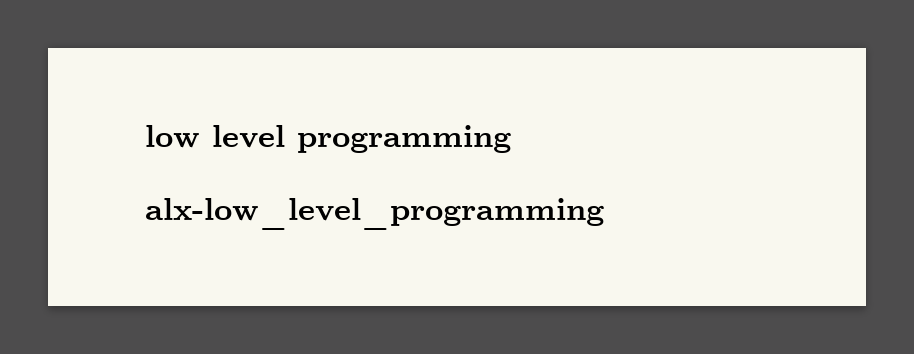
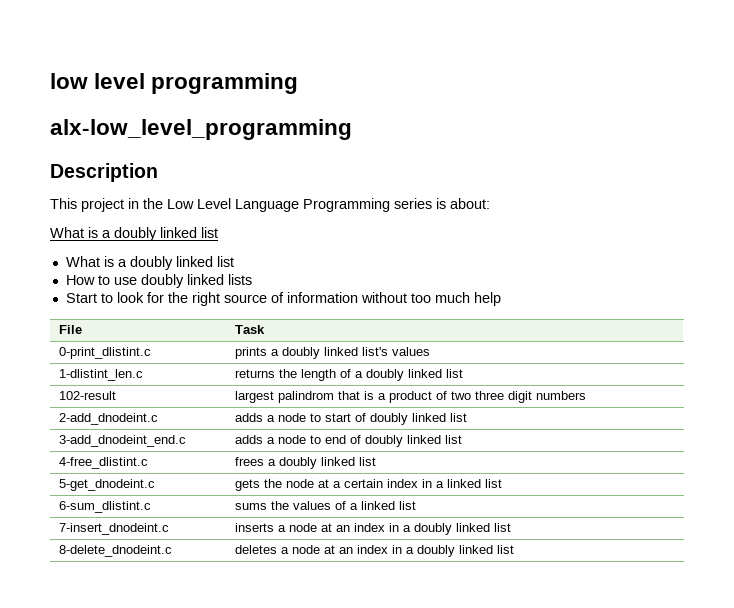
(604, 214) none -> [50,163,158,182] [50,198,490,212] [50,227,218,241] [65,256,234,270] [65,274,252,288] [65,292,501,306] [58,325,82,334] [234,325,265,334] [58,347,151,359] [234,347,430,359] [58,369,143,381] [234,369,463,381] [58,391,116,400] [234,391,586,403] [58,413,158,425] [234,413,467,425] [58,435,186,447] [234,435,462,447] [58,457,148,469] [234,457,376,469] [58,479,155,491] [234,479,502,491] [58,501,151,513] [234,501,416,510] [58,523,169,535] [234,523,511,535] [58,545,172,557] [234,545,514,557] // Description // This project in the Low Level Language Programming series is about: // What is a doubly linked list // What is a doubly linked list // How to use doubly linked lists // Start to look for the right source of information without too much help // File | Task // 0-print_dlistint.c | prints a doubly linked list's values // 1-dlistint_len.c | returns the length of a doubly linked list // 102-result | largest palindrom that is a product of two three digit numbers // 2-add_dnodeint.c | adds a node to start of doubly linked list // 3-add_dnodeint_end.c | adds a node to end of doubly linked list // 4-free_dlistint.c | frees a doubly linked list // 5-get_dnodeint.c | gets the node at a certain index in a linked list // 6-sum_dlistint.c | sums the values of a linked list // 7-insert_dnodeint.c | inserts a node at an index in a doubly linked list // 8-delete_dnodeint.c | deletes a node at an index in a doubly linked list

